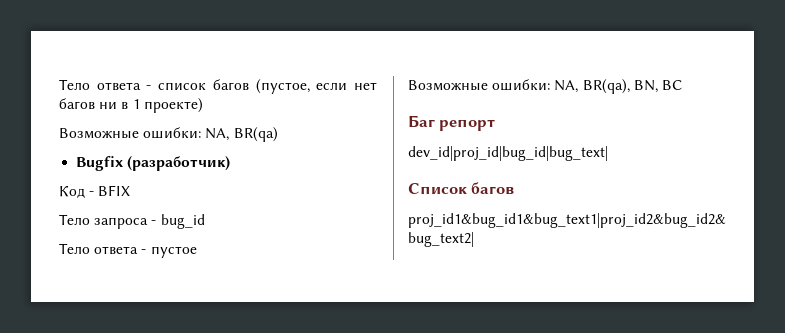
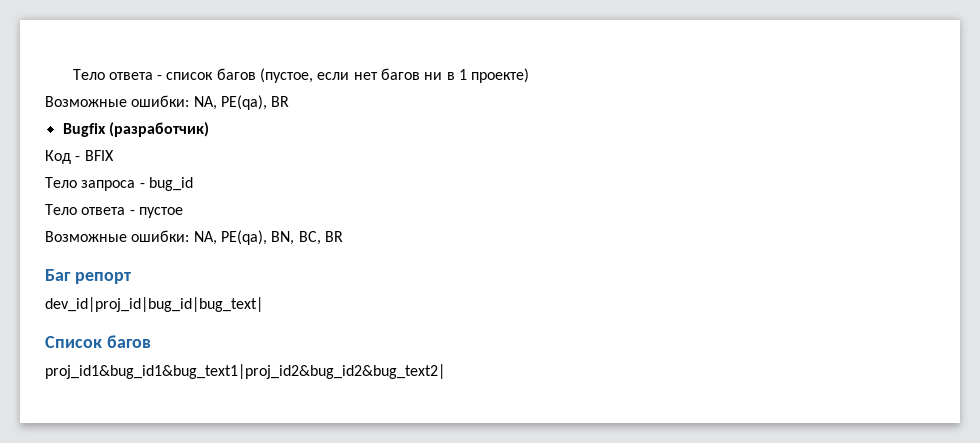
[233,127,278,142] BR(qa) -> [220,95,290,110] PE(qa), BR
[582,79,683,94] BR(qa), BN, BC -> [220,230,343,245] PE(qa), BN, BC, BR

